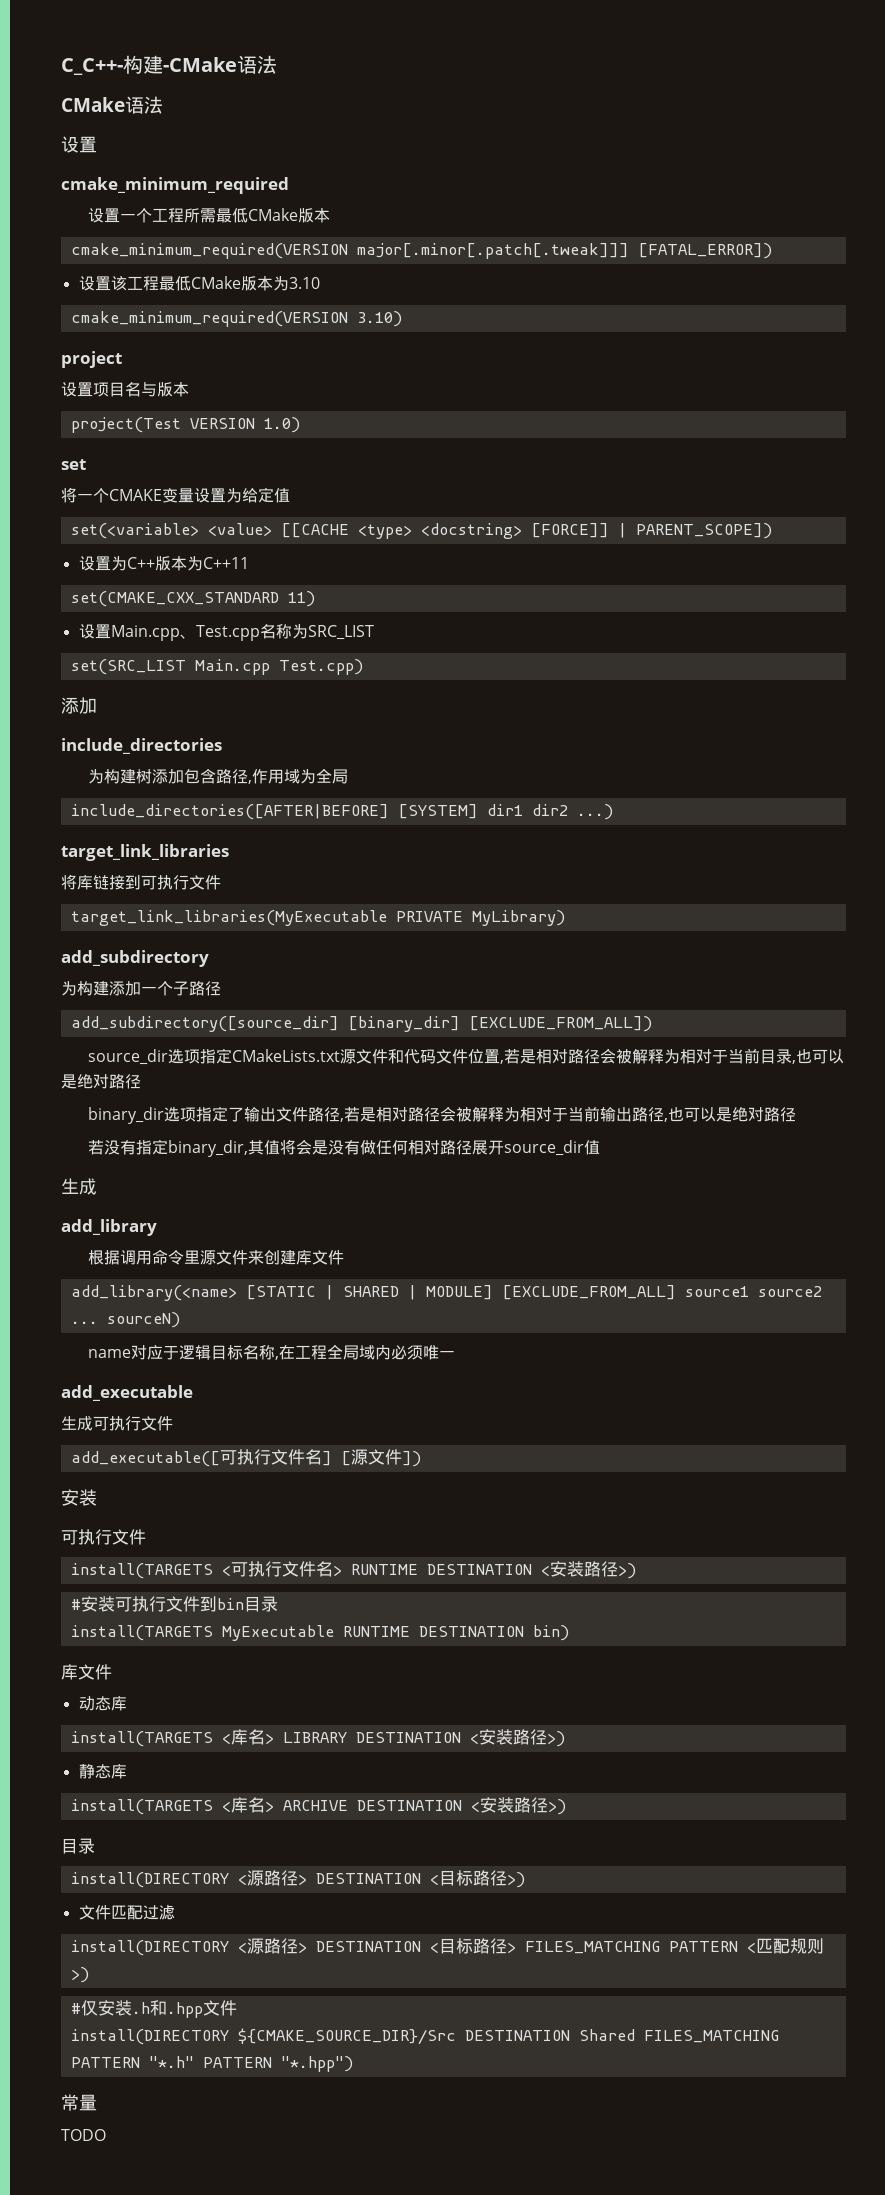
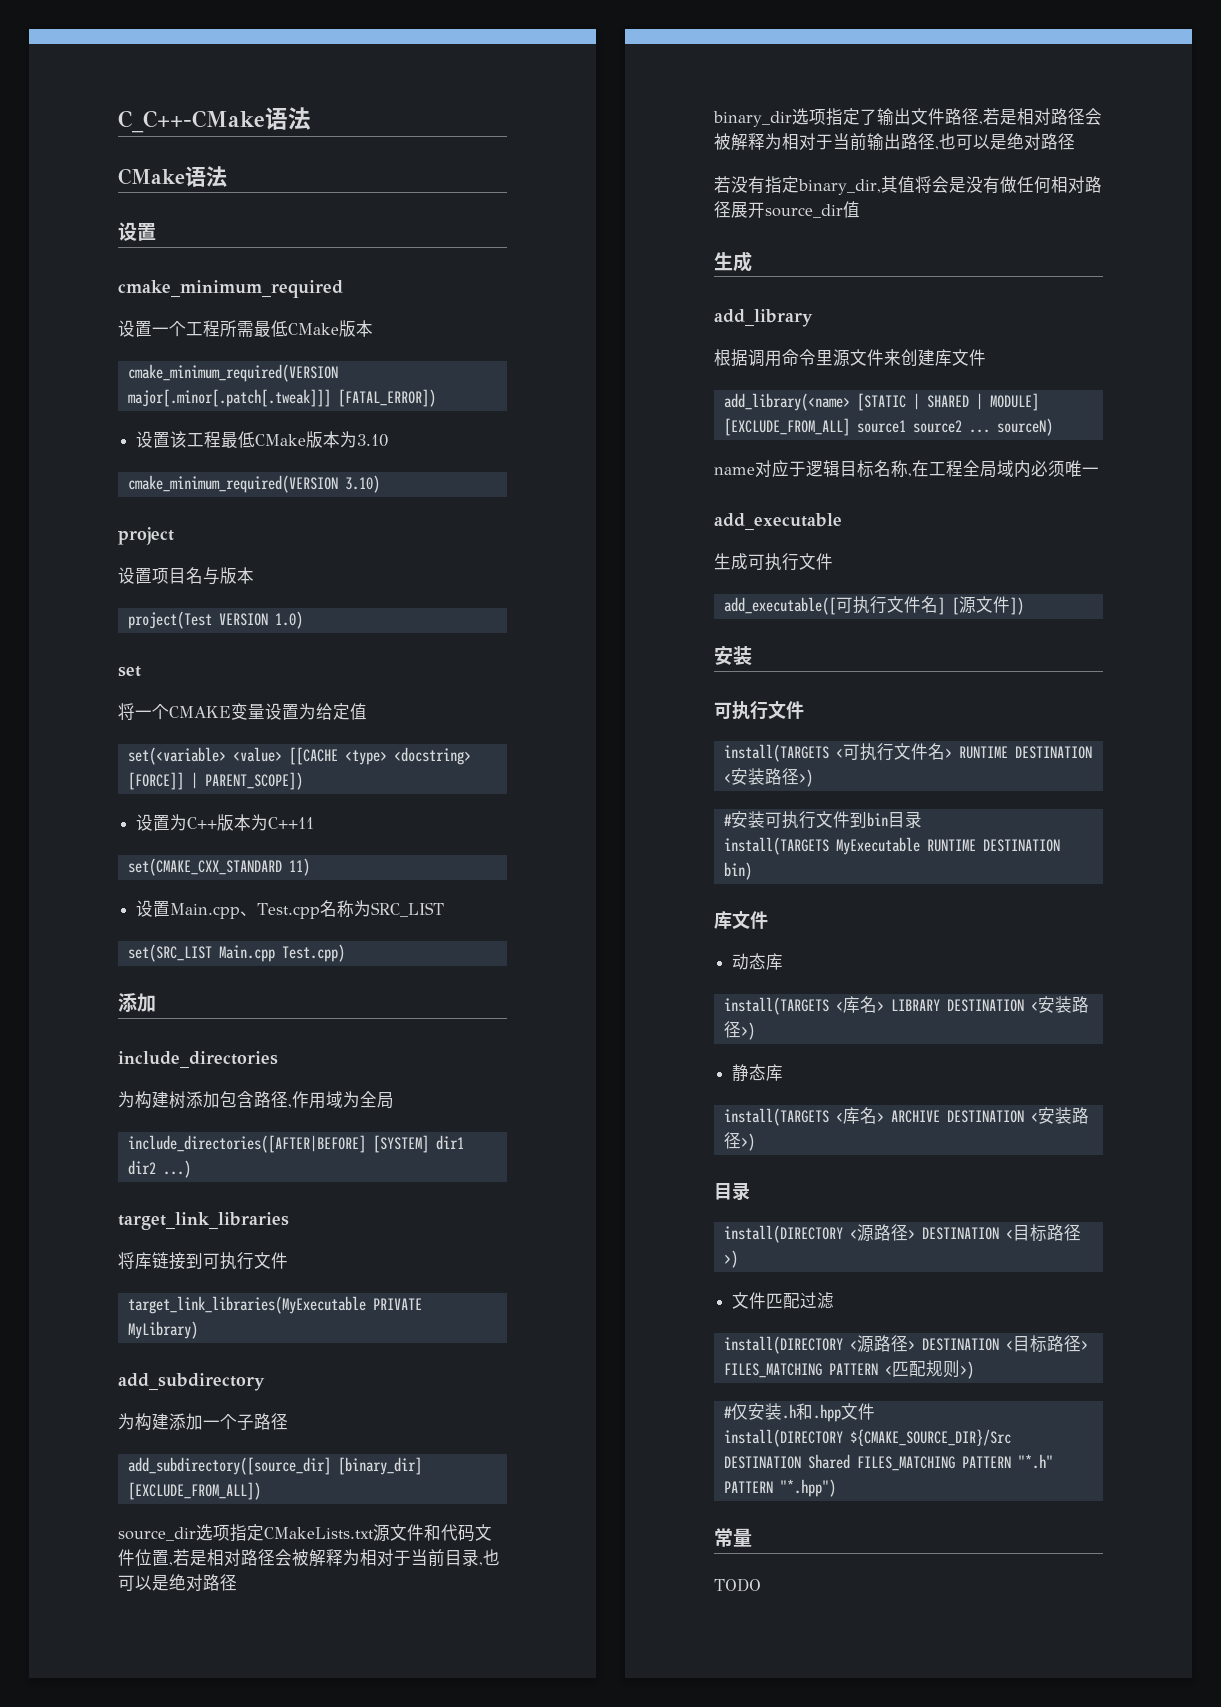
[61,55,237,75] C_C++-构建-CMake -> [118,110,265,133] C_C++-CMake

